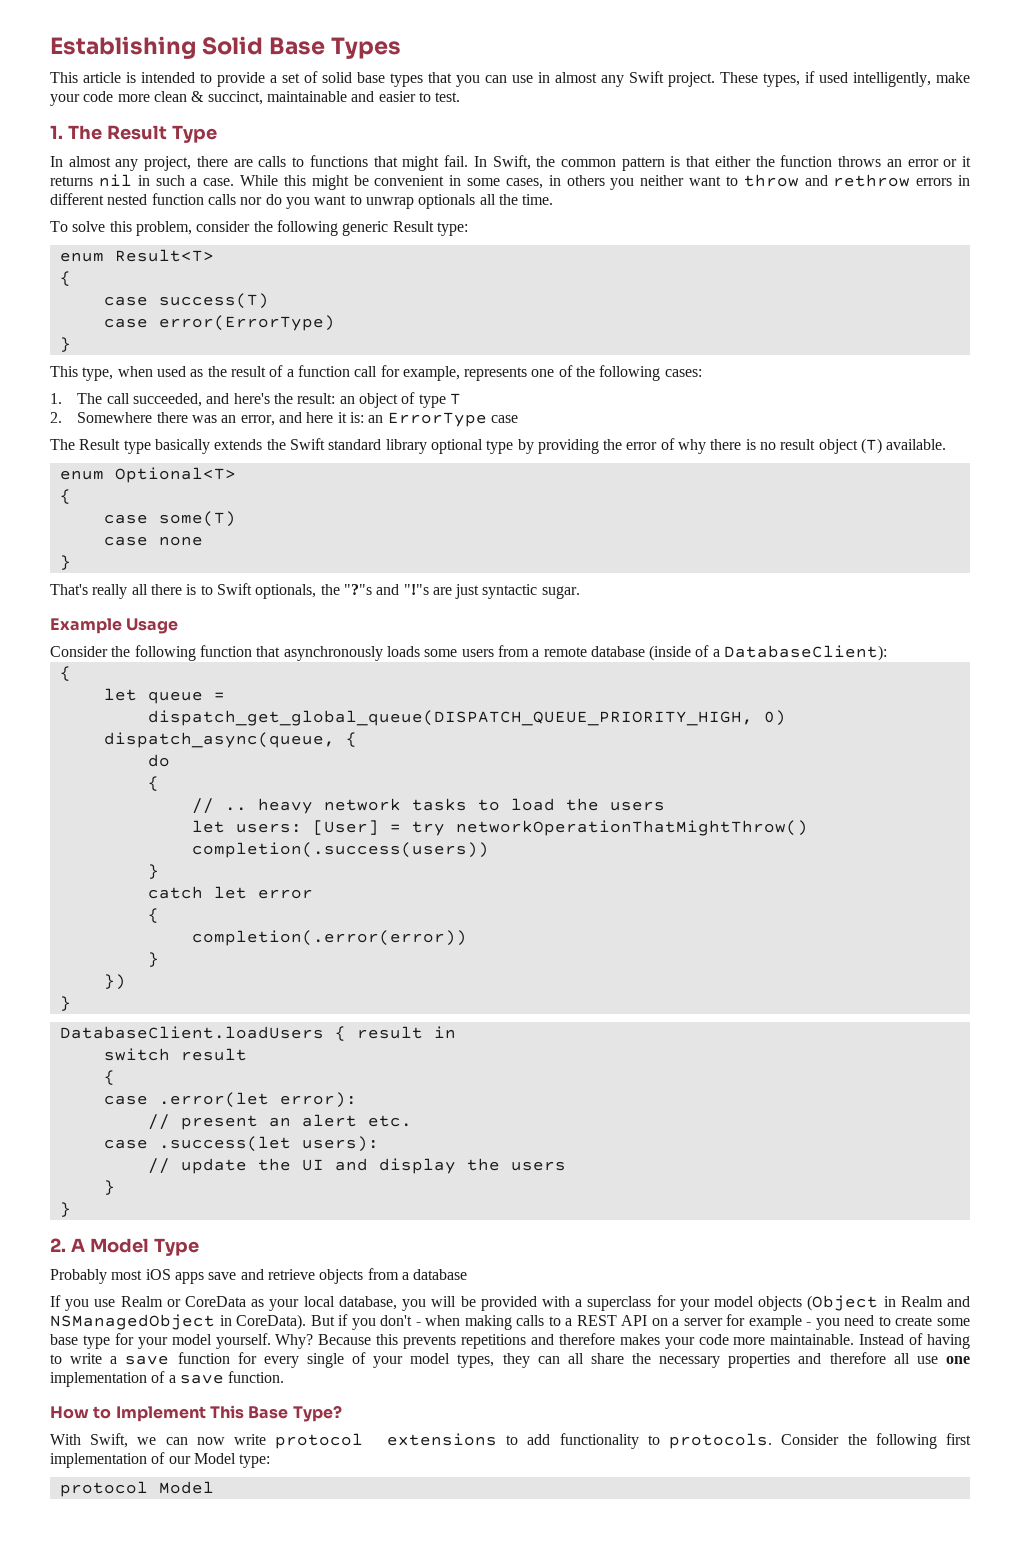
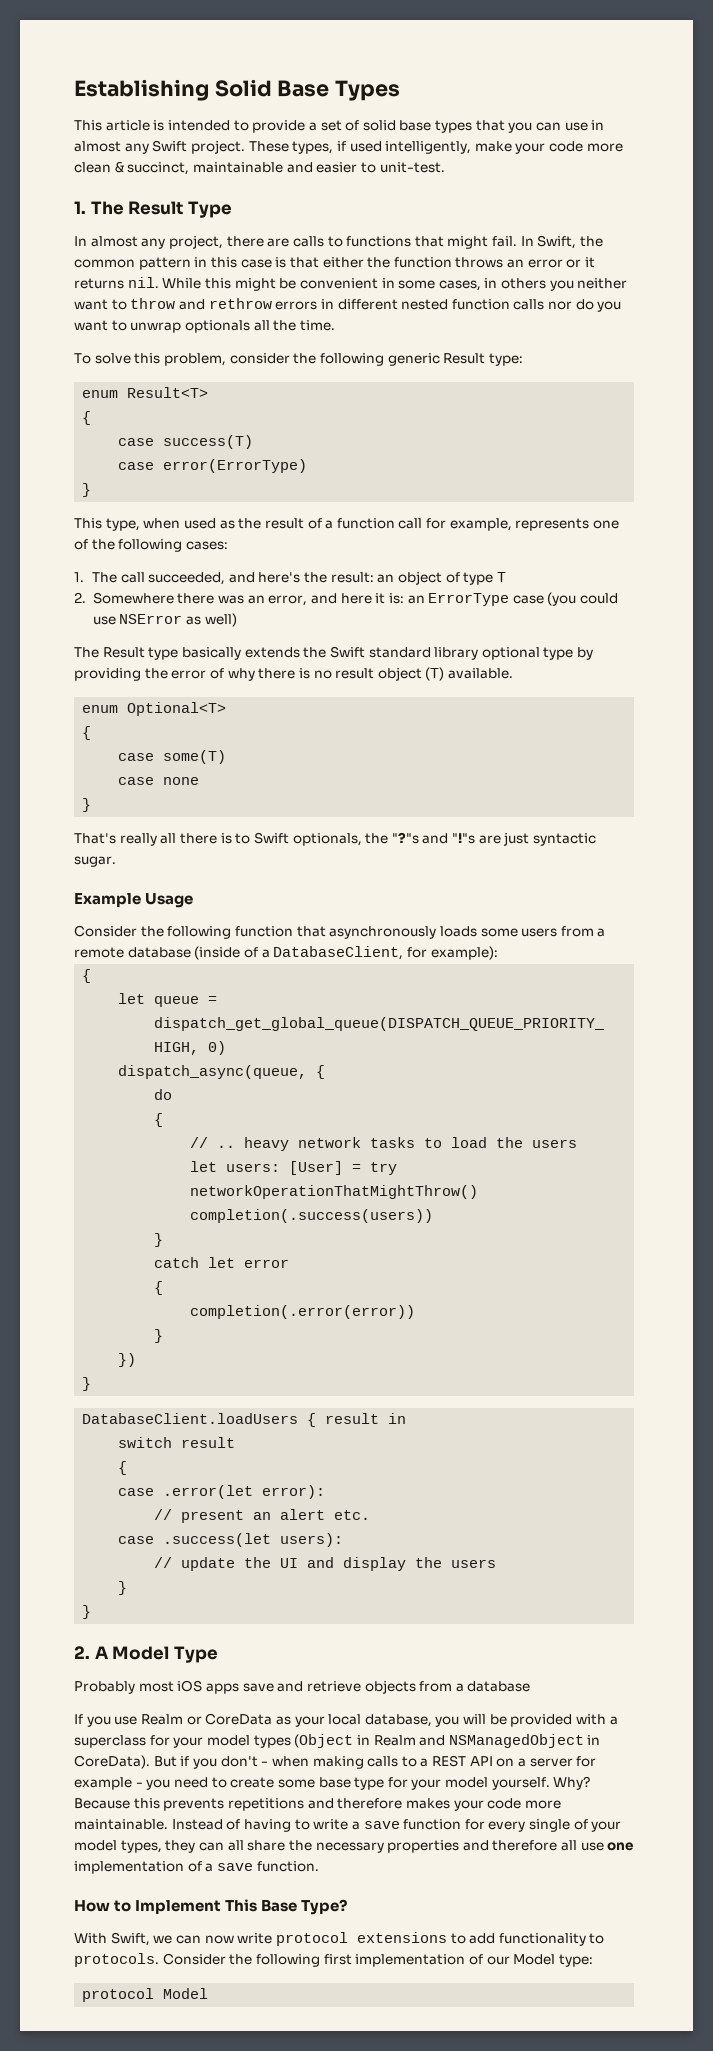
[435,92,461,102] test. -> [379,162,445,173] unit-test.
(665, 164) none -> [194,257,272,268] in this case
[98,174,235,187] nil in such a case. -> [127,277,159,288] nil.
(518, 419) none -> [547,592,619,606] [92,613,237,627] (you could use NSError as well)
[724,645,888,661] DatabaseClient): -> [273,946,498,960] DatabaseClient, for example):
[758,1296,803,1311] objects -> [253,1735,291,1748] types

